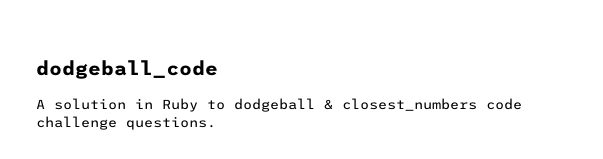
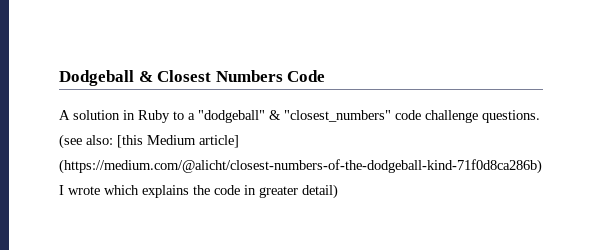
[36,60,218,79] dodgeball_code -> [59,70,326,86] Dodgeball & Closest Numbers Code
[234,98,522,112] [36,116,216,130] dodgeball & closest_numbers code challenge questions. -> [188,110,540,123] [59,134,239,149] [59,159,542,174] [59,184,338,199] a "dodgeball" & "closest_numbers" code challenge questions. (see also: [this Medium article] (https://medium.com/@alicht/closest-numbers-of-the-dodgeball-kind-71f0d8ca286b) I wrote which explains the code in greater detail)

